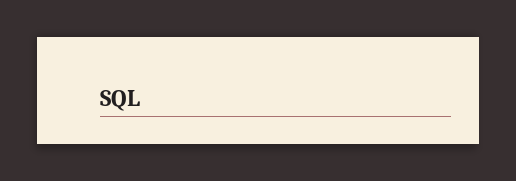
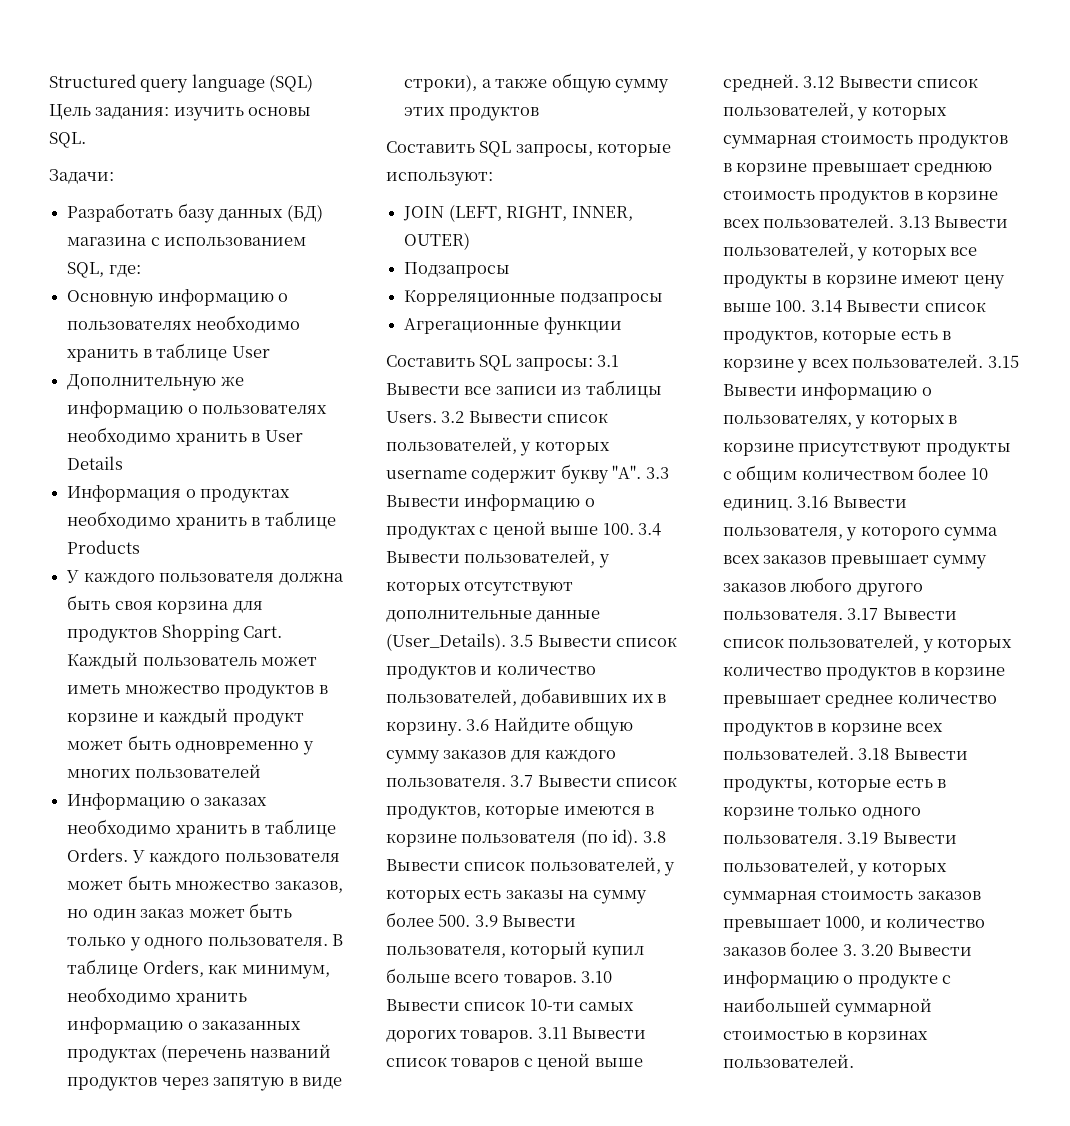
[100,90,140,111] SQL -> [49,74,314,93] [49,104,312,121] [49,132,86,148] [49,169,114,184] [67,203,323,223] [67,237,307,246] [67,262,141,278] [67,289,289,307] [67,315,300,333] [67,343,270,362] [67,374,244,391] [67,401,328,418] [67,427,303,446] [67,456,124,470] [67,485,291,503] [67,511,336,530] [67,540,141,554] [66,570,344,585] [67,595,263,614] [67,624,283,643] [67,652,318,669] [67,684,328,699] [67,708,304,727] [67,735,314,755] [67,764,261,778] [67,793,268,810] [67,819,336,838] [67,848,340,865] [67,875,343,893] [67,903,292,921] [67,934,343,951] [67,959,330,979] [67,987,247,1006] [67,1017,302,1034] [67,1044,332,1063] [67,1076,342,1091] [404,73,669,93] [404,106,539,121] [386,141,672,157] [386,172,493,186] [403,204,633,222] [404,232,471,250] [404,262,511,278] [404,290,663,306] [404,317,622,335] [386,355,620,371] [386,380,662,398] [386,411,609,423] [386,437,610,456] [386,464,669,484] [386,494,595,511] [386,521,662,540] [386,549,610,568] [386,581,574,596] [386,610,601,622] [386,633,678,651] [386,665,596,680] [386,688,667,706] [386,716,634,736] [386,749,617,764] [386,775,678,787] [386,805,655,820] [386,829,666,847] [386,857,676,876] [386,889,647,904] [386,912,577,927] [386,941,644,960] [386,968,613,987] [386,999,635,1011] [386,1027,647,1043] [386,1053,643,1071] [723,74,979,92] [723,102,947,121] [723,134,1008,149] [723,162,993,176] [723,190,999,205] [723,214,1009,228] [723,242,978,261] [723,274,1005,289] [723,300,986,313] [723,330,952,345] [723,354,1019,373] [723,383,932,400] [723,414,958,429] [723,442,1011,457] [723,465,988,483] [723,496,907,511] [723,526,999,541] [723,554,988,569] [723,577,923,597] [723,608,957,620] [723,634,1013,653] [723,666,1006,681] [723,694,997,708] [723,722,944,737] [723,746,968,760] [723,778,947,793] [723,806,921,820] [723,832,957,844] [723,858,947,877] [723,890,981,905] [723,916,986,932] [723,941,972,956] [723,971,952,989] [723,997,933,1017] [723,1030,928,1044] [723,1054,854,1068] Structured query language (SQL) Цель задания: изучить основы SQL. // Задачи: // Разработать базу данных (БД) магазина с использованием SQL, где: // Основную информацию о пользователях необходимо хранить в таблице User // Дополнительную же информацию о пользователях необходимо хранить в User Details // Информация о продуктах необходимо хранить в таблице Products // У каждого пользователя должна быть своя корзина для продуктов Shopping Cart. Каждый пользователь может иметь множество продуктов в корзине и каждый продукт может быть одновременно у многих пользователей // Информацию о заказах необходимо хранить в таблице Orders. У каждого пользователя может быть множество заказов, но один заказ может быть только у одного пользователя. В таблице Orders, как минимум, необходимо хранить информацию о заказанных продуктах (перечень названий продуктов через запятую в виде строки), а также общую сумму этих продуктов // Составить SQL запросы, которые используют: // JOIN (LEFT, RIGHT, INNER, OUTER) // Подзапросы // Корреляционные подзапросы // Агрегационные функции // Составить SQL запросы: 3.1 Вывести все записи из таблицы Users. 3.2 Вывести список пользователей, у которых username содержит букву "A". 3.3 Вывести информацию о продуктах с ценой выше 100. 3.4 Вывести пользователей, у которых отсутствуют дополнительные данные (User_Details). 3.5 Вывести список продуктов и количество пользователей, добавивших их в корзину. 3.6 Найдите общую сумму заказов для каждого пользователя. 3.7 Вывести список продуктов, которые имеются в корзине пользователя (по id). 3.8 Вывести список пользователей, у которых есть заказы на сумму более 500. 3.9 Вывести пользователя, который купил больше всего товаров. 3.10 Вывести список 10-ти самых дорогих товаров. 3.11 Вывести список товаров с ценой выше средней. 3.12 Вывести список пользователей, у которых суммарная стоимость продуктов в корзине превышает среднюю стоимость продуктов в корзине всех пользователей. 3.13 Вывести пользователей, у которых все продукты в корзине имеют цену выше 100. 3.14 Вывести список продуктов, которые есть в корзине у всех пользователей. 3.15 Вывести информацию о пользователях, у которых в корзине присутствуют продукты с общим количеством более 10 единиц. 3.16 Вывести пользователя, у которого сумма всех заказов превышает сумму заказов любого другого пользователя. 3.17 Вывести список пользователей, у которых количество продуктов в корзине превышает среднее количество продуктов в корзине всех пользователей. 3.18 Вывести продукты, которые есть в корзине только одного пользователя. 3.19 Вывести пользователей, у которых суммарная стоимость заказов превышает 1000, и количество заказов более 3. 3.20 Вывести информацию о продукте с наибольшей суммарной стоимостью в корзинах пользователей.

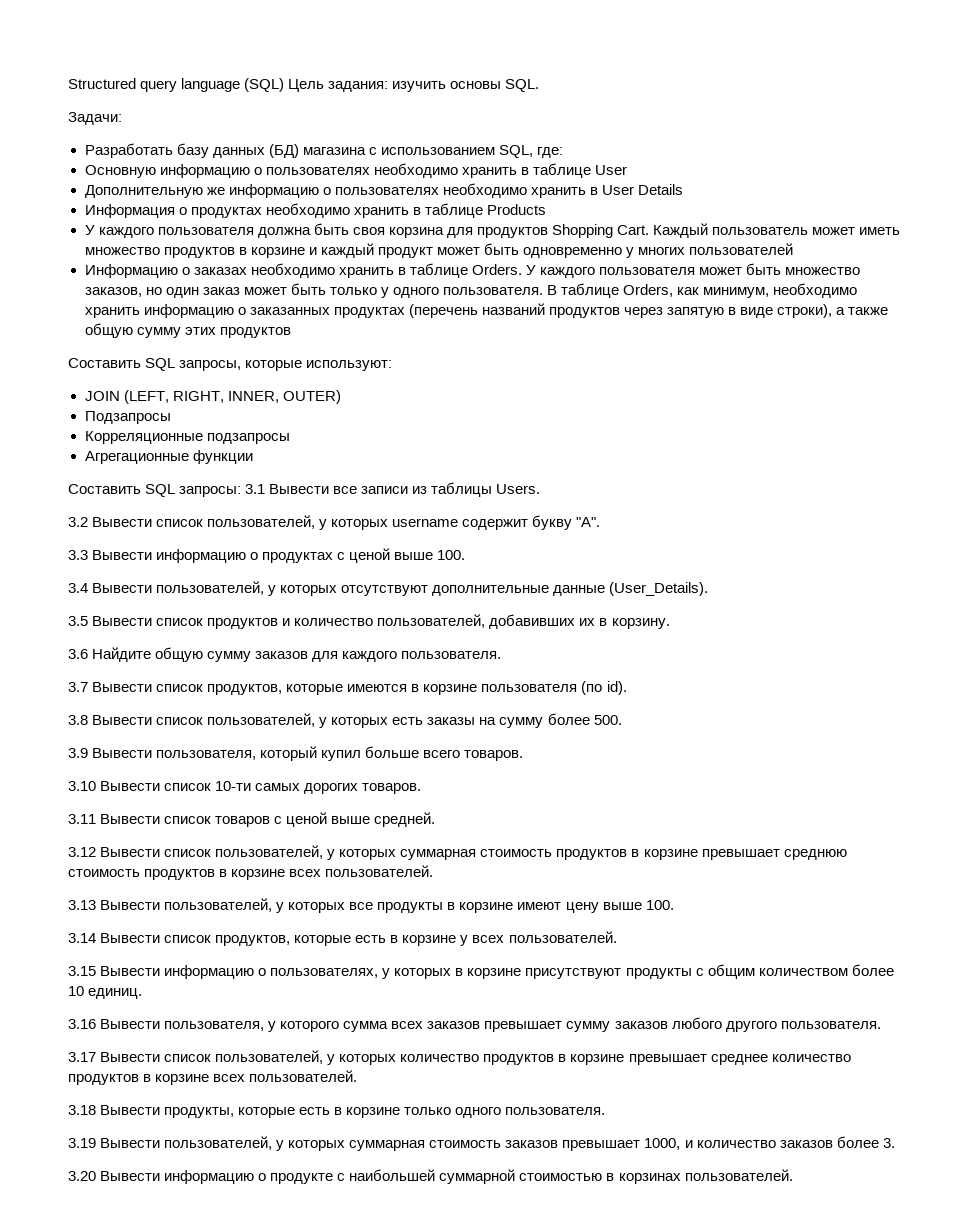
(437, 417) none -> (541, 489) //
(642, 472) none -> (601, 522) //
(634, 529) none -> (466, 555) //
(506, 642) none -> (709, 589) //
(462, 728) none -> (670, 623) //
(506, 782) none -> (502, 655) //
(639, 838) none -> (627, 688) //
(471, 920) none -> (622, 720) //
(577, 980) none -> (524, 755) //
(534, 1036) none -> (422, 788) //
(799, 83) none -> (436, 819) //
(895, 221) none -> (434, 871) //
(807, 306) none -> (674, 905) //
(984, 361) none -> (617, 937) //
(793, 505) none -> (143, 993) //
(843, 615) none -> (881, 1025) //
(854, 753) none -> (358, 1076) //
(843, 839) none -> (606, 1111) //
(857, 950) none -> (895, 1143) //

